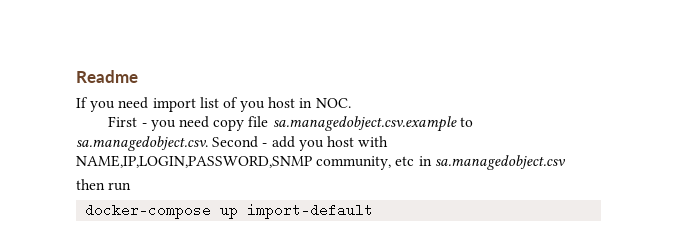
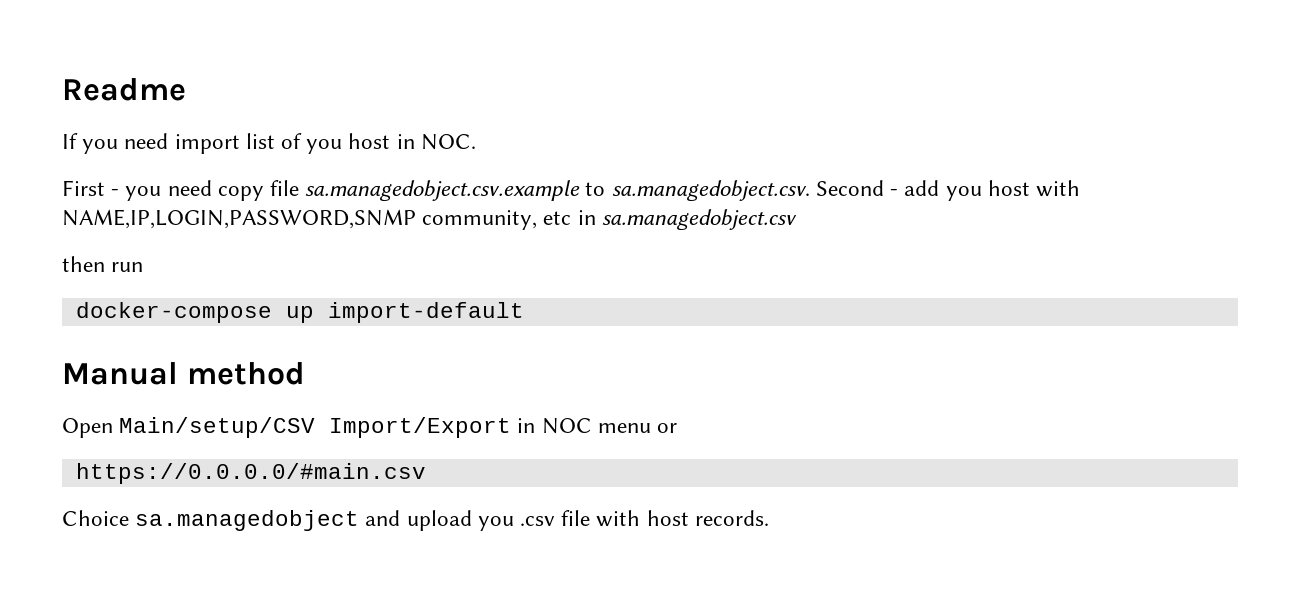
(374, 211) none -> [62,362,305,385] [62,417,678,438] [75,463,426,484] [62,510,769,531] // Manual method // Open Main/setup/CSV Import/Export in NOC menu or // https://0.0.0.0/#main.csv // Choice sa.managedobject and upload you .csv file with host records.

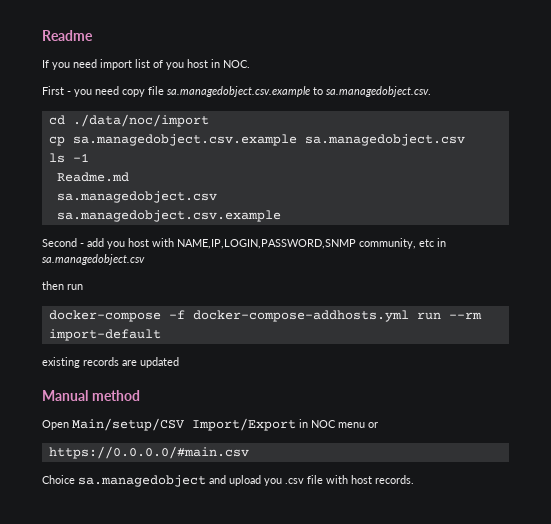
(810, 190) none -> [48,114,209,127] [48,134,465,146] [48,153,89,163] [56,172,129,182] [56,191,217,203] [56,210,281,222] // cd ./data/noc/import // cp sa.managedobject.csv.example sa.managedobject.csv // ls -1 // Readme.md // sa.managedobject.csv // sa.managedobject.csv.example //
[285,302,524,323] up import-default -> [168,310,482,322] [48,329,161,341] [42,357,179,368] -f docker-compose-addhosts.yml run --rm import-default // existing records are updated

